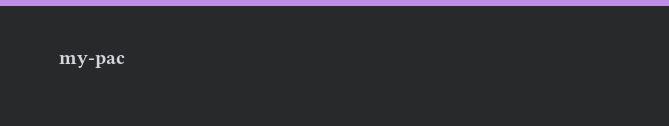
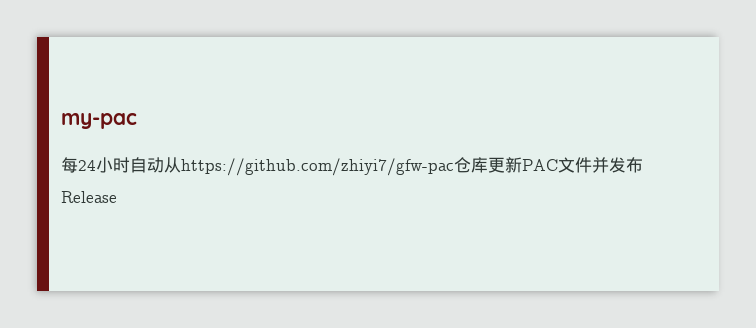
(125, 61) none -> [61,157,643,176] [61,191,117,203] // 每24小时自动从https://github.com/zhiyi7/gfw-pac仓库更新PAC文件并发布Release

